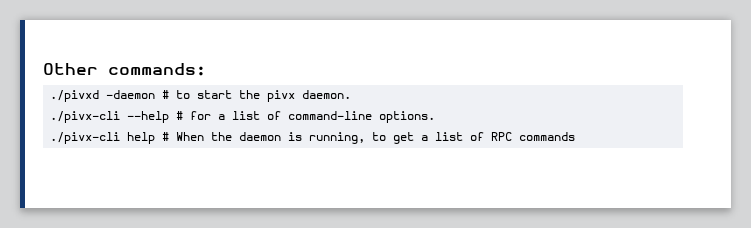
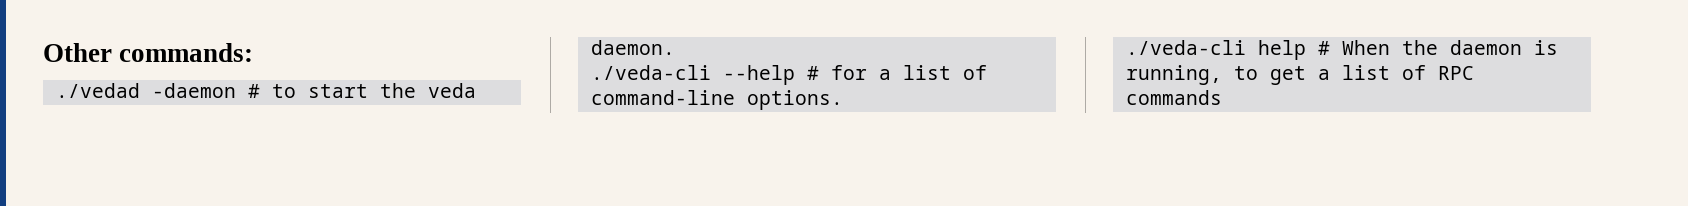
[50,90,100,102] ./pivxd -> [55,83,140,98] ./vedad
[267,90,296,102] pivx -> [427,83,476,98] veda
[50,111,121,123] ./pivx-cli -> [590,65,711,80] ./veda-cli
[50,132,121,144] ./pivx-cli -> [1125,40,1246,55] ./veda-cli

